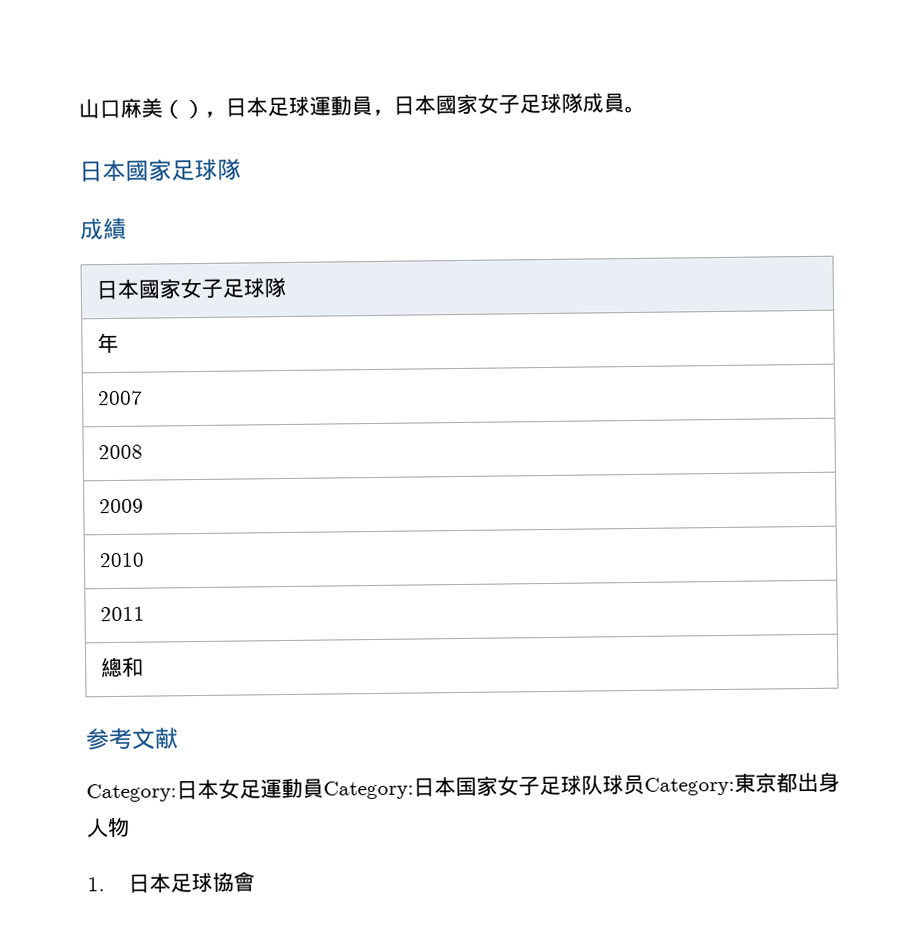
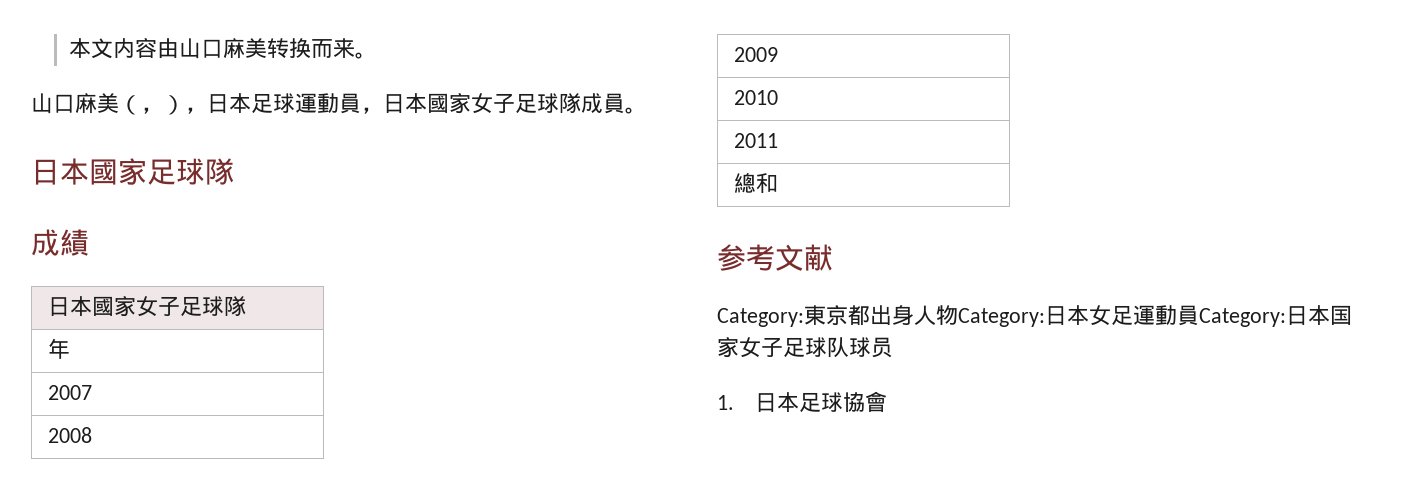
(78, 109) none -> [68,38,377,59] 本文内容由山口麻美转换而来。 //
(184, 109) none -> [141,107,163,114] ，
(177, 793) none -> [804,305,1045,327] 東京都出身人物Category:
[644,771,840,796] [86,817,130,838] Category:東京都出身人物 -> (893, 347) none

